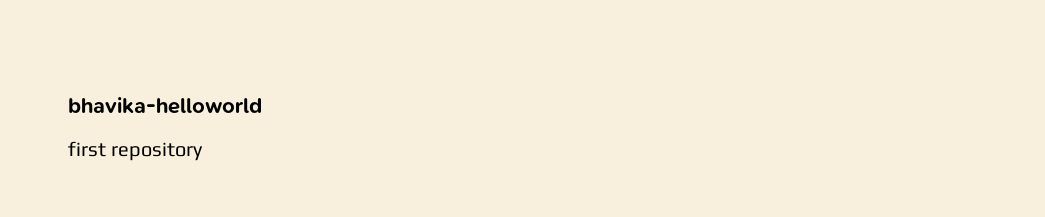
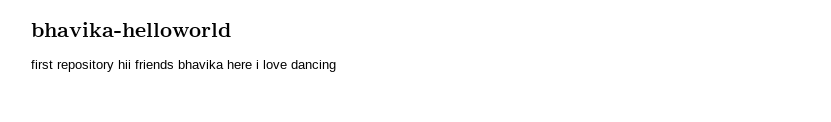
(204, 151) none -> [118,60,336,72] hii friends bhavika here i love dancing

